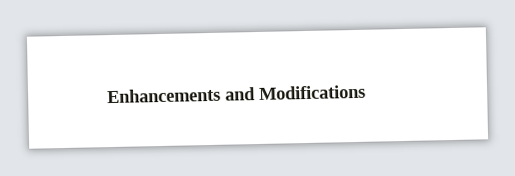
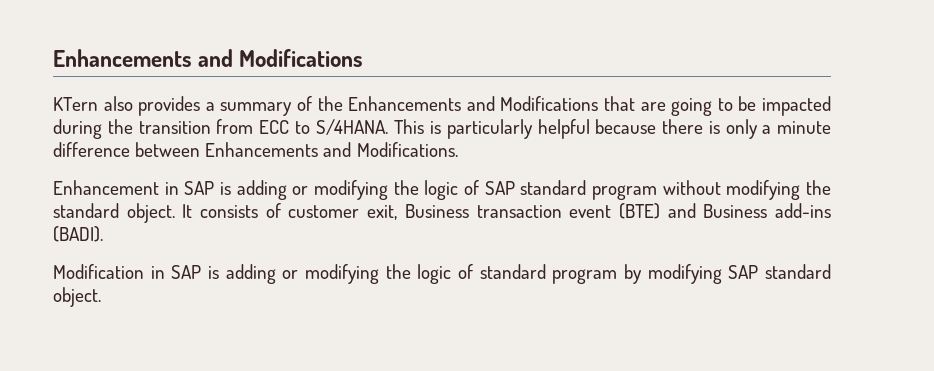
[107,84,366,104] Enhancements and Modifications -> [53,49,364,67] [53,96,832,116] [53,119,831,139] [53,142,458,157] [53,180,831,200] [53,203,832,223] [53,226,103,242] [53,264,831,284] [53,287,101,307] Enhancements and Modifications // KTern also provides a summary of the Enhancements and Modifications that are going to be impacted during the transition from ECC to S/4HANA. This is particularly helpful because there is only a minute difference between Enhancements and Modifications. // Enhancement in SAP is adding or modifying the logic of SAP standard program without modifying the standard object. It consists of customer exit, Business transaction event (BTE) and Business add-ins (BADI). // Modification in SAP is adding or modifying the logic of standard program by modifying SAP standard object.

